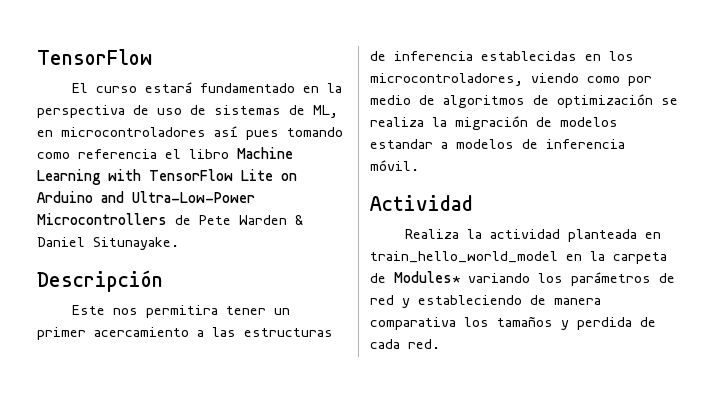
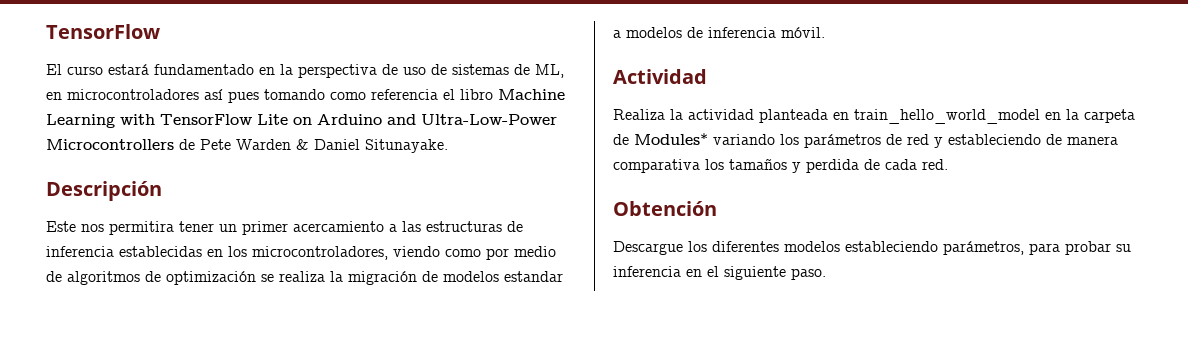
(440, 344) none -> [613,201,717,216] [613,241,1131,255] [613,266,826,280] // Obtención // Descargue los diferentes modelos estableciendo parámetros, para probar su inferencia en el siguiente paso.

